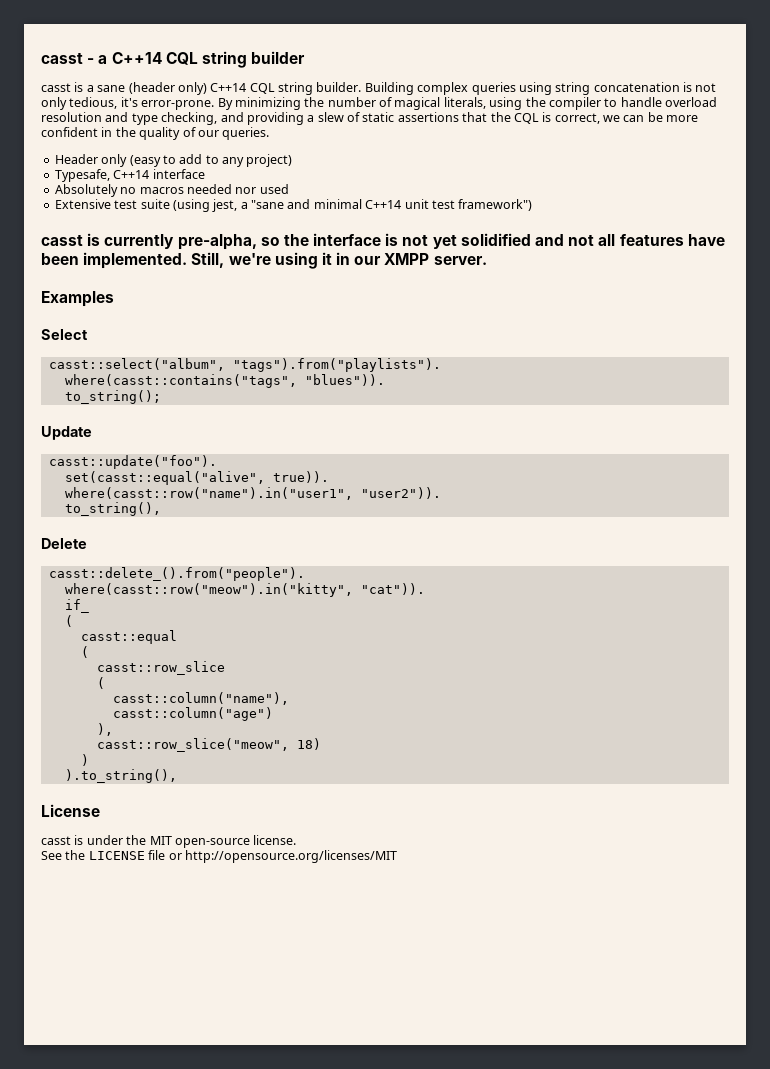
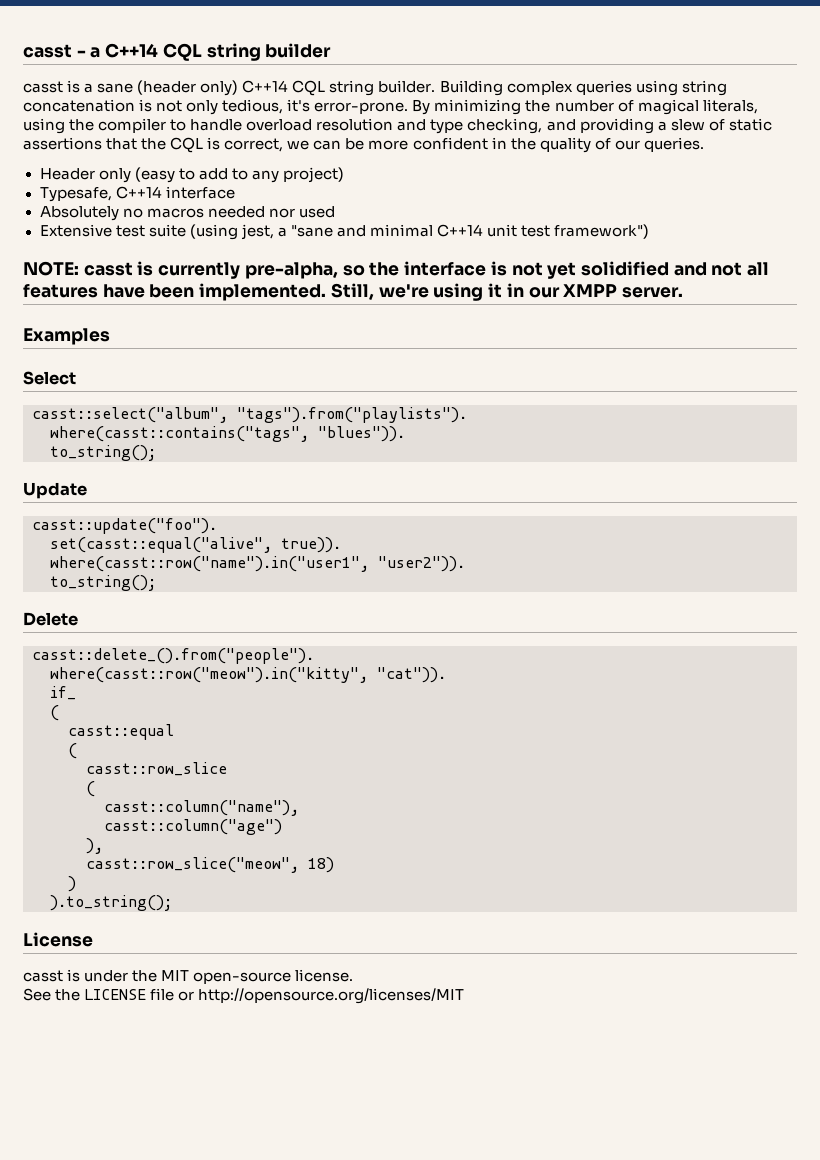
(533, 205) none -> [23,261,79,276] NOTE:
[64,502,161,516] to_string(), -> [50,575,156,591] to_string();
[64,769,177,783] ).to_string(), -> [50,895,172,911] ).to_string();

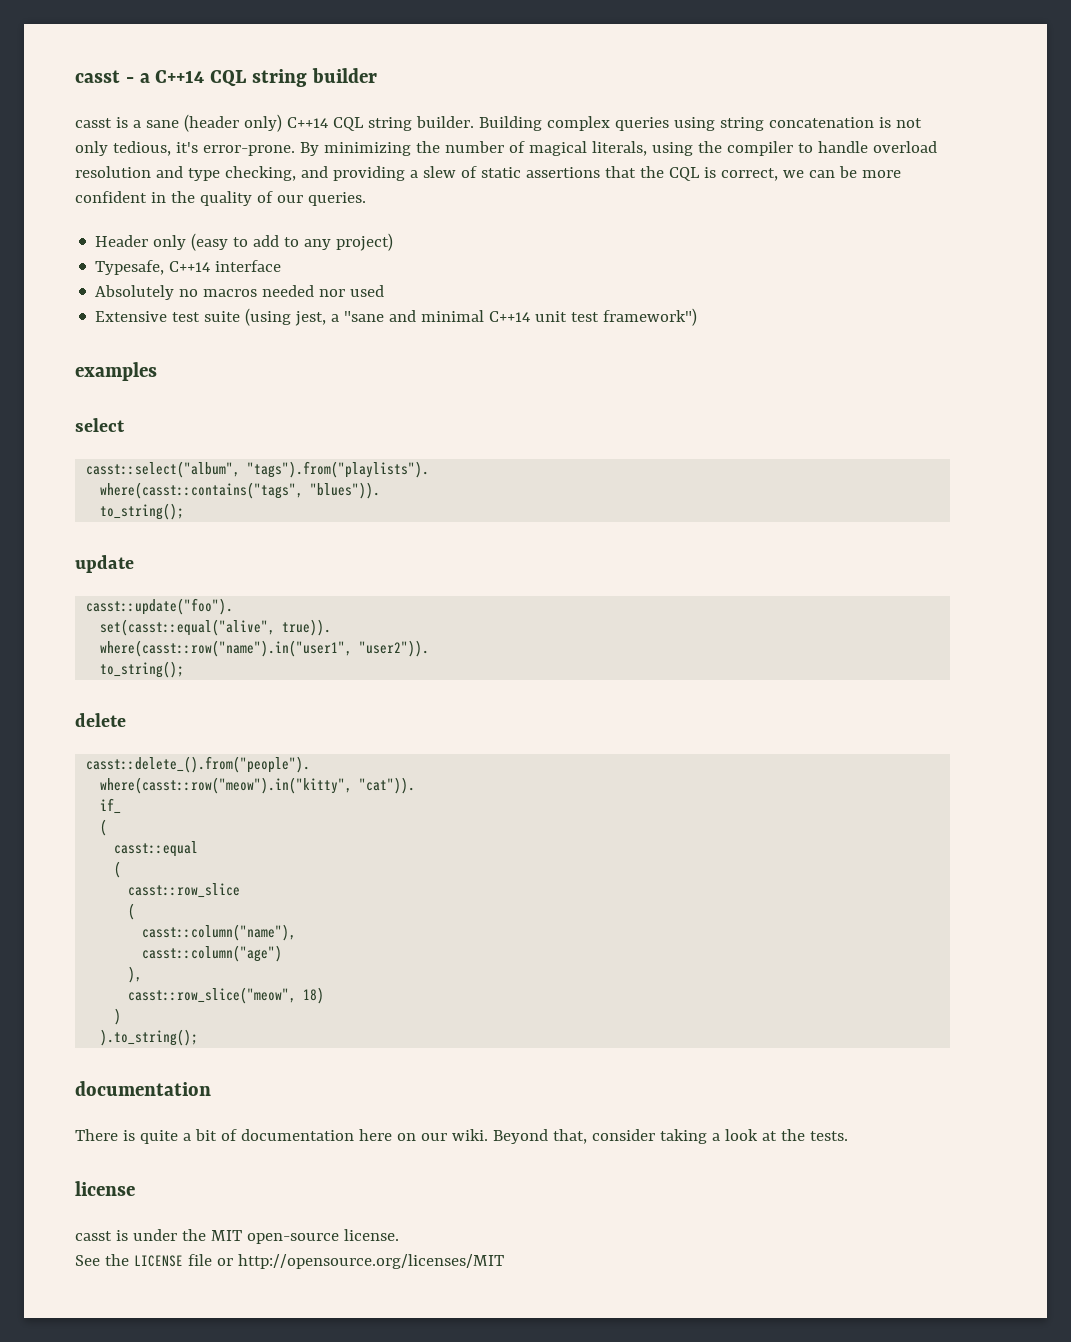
[23,261,770,279] [23,283,683,301] [23,328,110,345] [23,371,76,385] NOTE: casst is currently pre-alpha, so the interface is not yet solidified and not all features have been implemented. Still, we're using it in our XMPP server. // Examples // Select -> [75,362,157,381] [75,418,125,432] examples // select
[23,482,87,499] Update -> [75,555,134,573] update
[23,612,78,626] Delete -> [75,713,126,727] delete
[23,932,93,947] License -> [75,1081,211,1096] [75,1129,848,1144] [75,1181,135,1196] documentation // There is quite a bit of documentation here on our wiki. Beyond that, consider taking a look at the tests. // license

